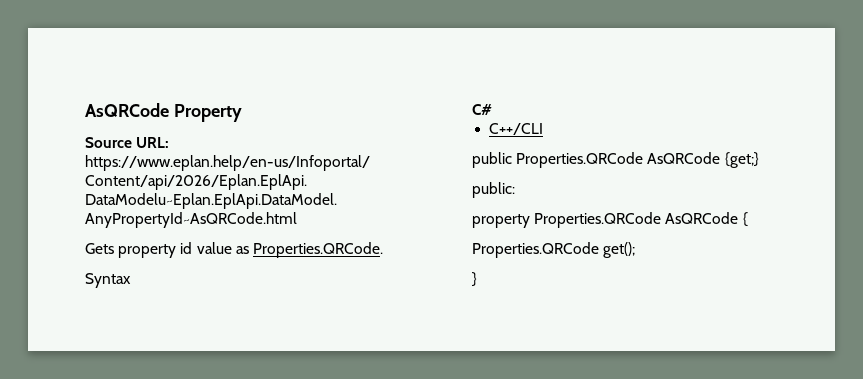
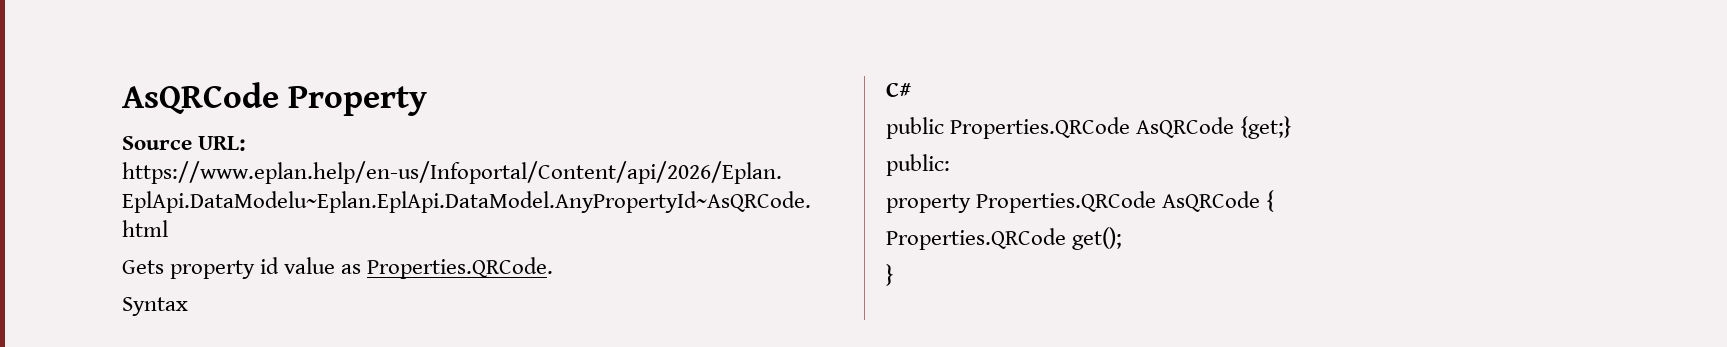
[489,123,544,135] // C++/CLI -> (911, 89) none

